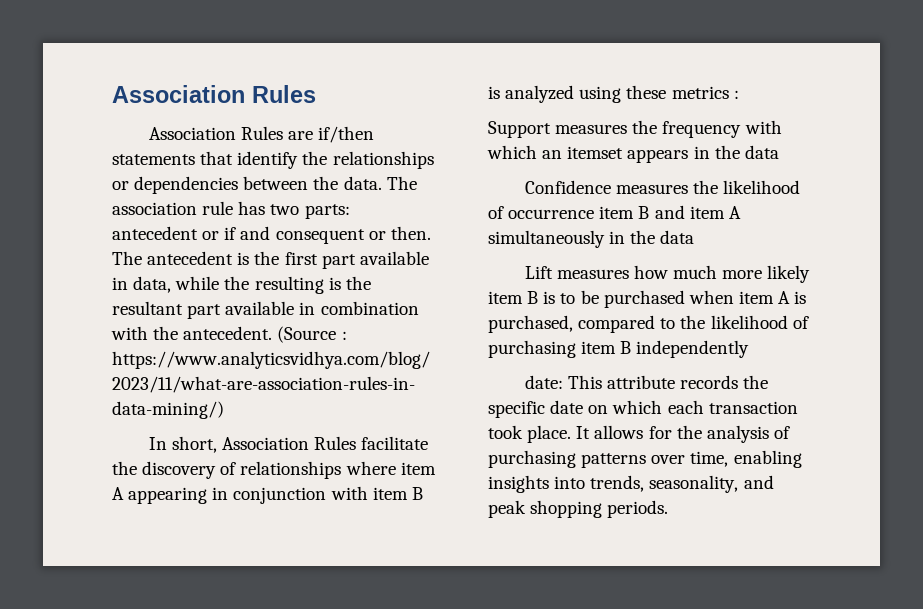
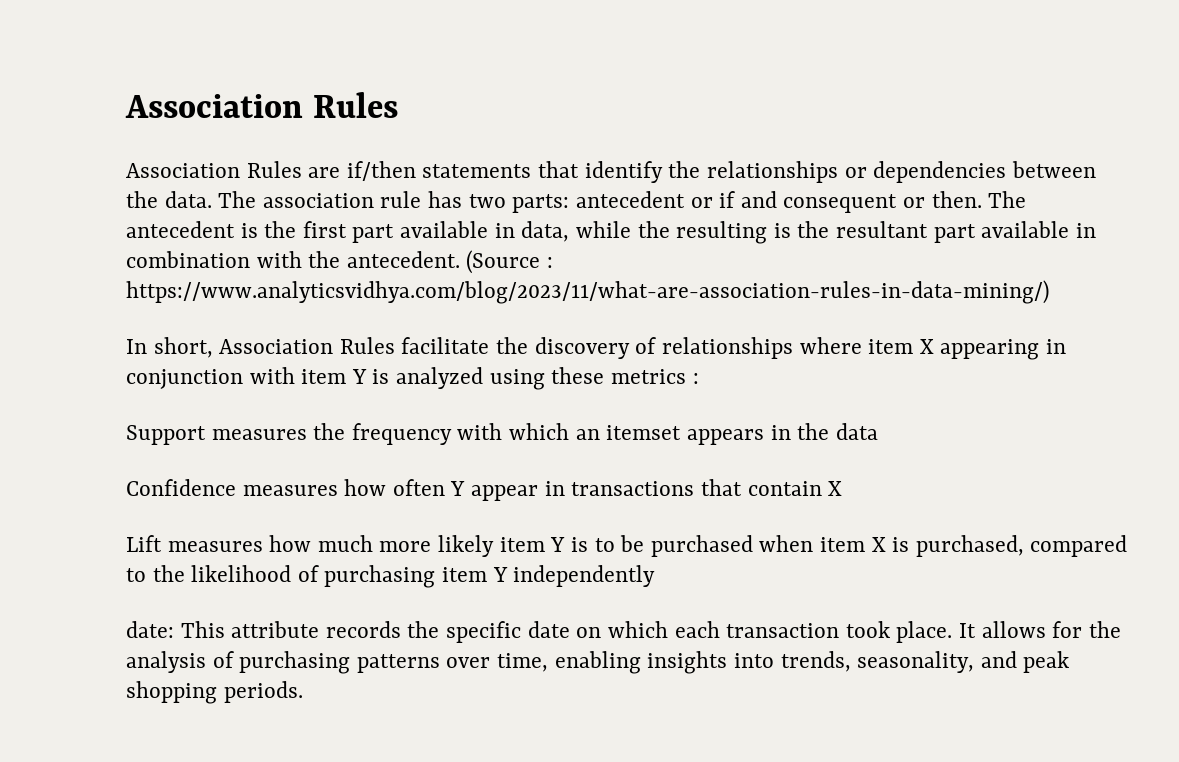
[112,487,124,500] A -> [919,339,934,354] X
[411,487,423,500] B -> [351,369,367,384] Y
[692,180,801,194] [488,205,741,219] [488,230,695,248] the likelihood of occurrence item B and item A simultaneously in the data -> [344,479,843,501] how often Y appear in transactions that contain X
[527,291,539,304] B -> [550,537,566,552] Y
[778,291,791,304] A -> [871,537,886,552] X
[620,341,632,354] B -> [492,567,508,582] Y

